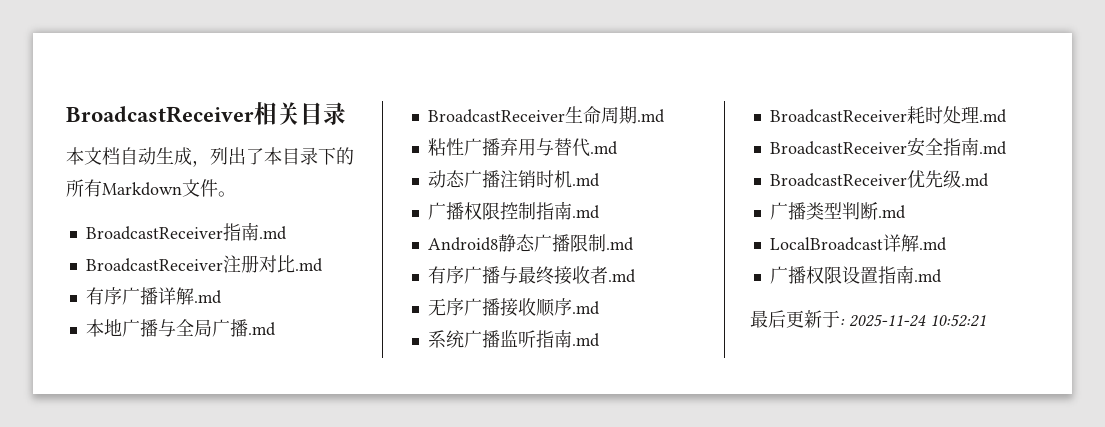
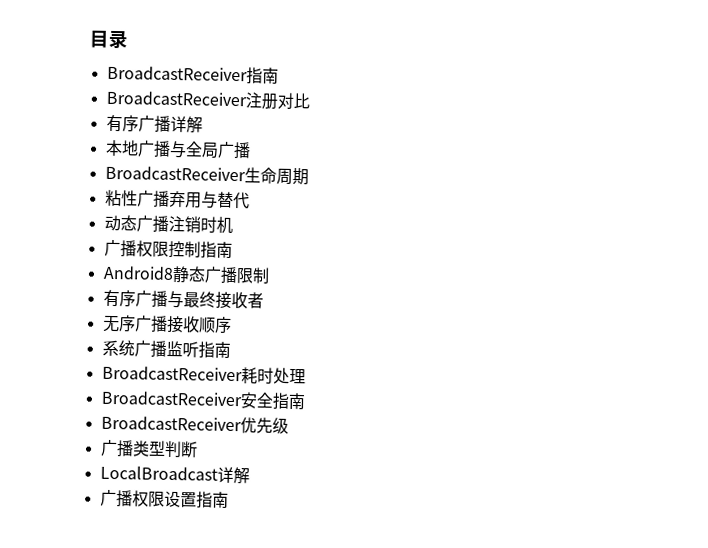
[66,102,346,125] [66,147,354,167] [66,179,236,197] BroadcastReceiver相关目录 // 本文档自动生成，列出了本目录下的所有Markdown文件。 -> [89,29,129,50] 目录
[258,226,287,240] .md -> (279, 75) none
[294,258,323,272] .md -> (310, 101) none
[193,290,222,304] .md -> (203, 125) none
[247,322,276,336] .md -> (251, 150) none
[636,109,665,123] .md -> (309, 176) none
[589,141,618,155] .md -> (250, 200) none
[571,173,600,187] .md -> (233, 225) none
[571,205,600,219] .md -> (233, 249) none
[605,237,634,251] .md -> (270, 275) none
[607,269,636,283] .md -> (264, 300) none
[571,301,600,315] .md -> (232, 325) none
[571,333,600,347] .md -> (231, 349) none
[978,109,1007,123] .md -> (306, 376) none
[978,141,1007,155] .md -> (306, 401) none
[960,173,989,187] .md -> (289, 425) none
[877,205,906,219] .md -> (198, 449) none
[918,237,947,251] .md -> (250, 476) none
[913,269,942,283] [750,310,986,328] .md // 最后更新于: 2025-11-24 10:52:21 -> (229, 499) none

